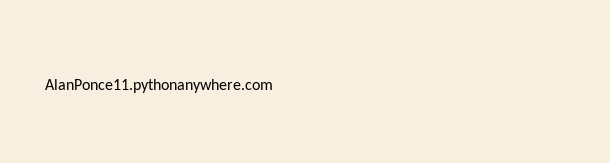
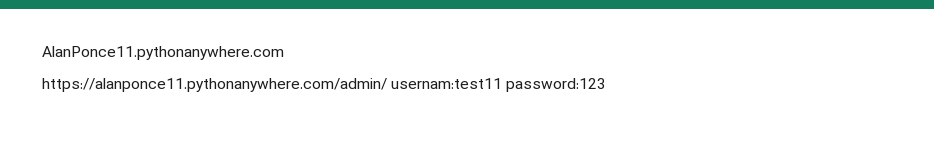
(273, 86) none -> [42,78,607,92] // https://alanponce11.pythonanywhere.com/admin/ usernam:test11 password:123

